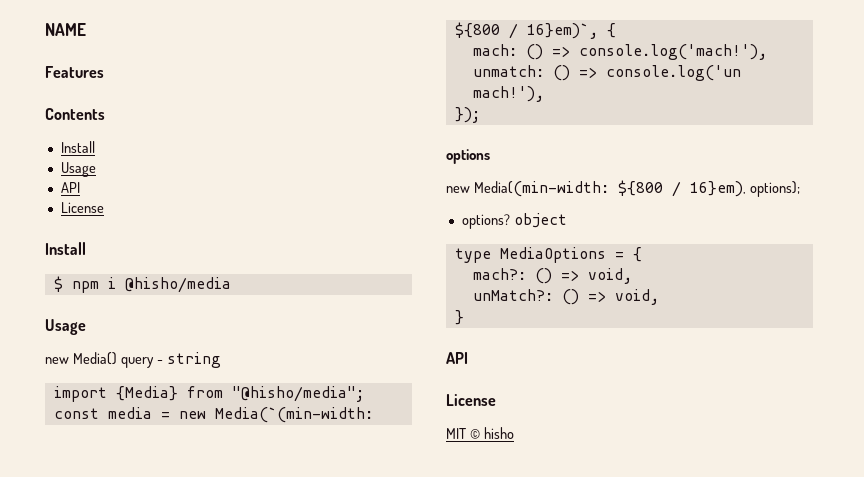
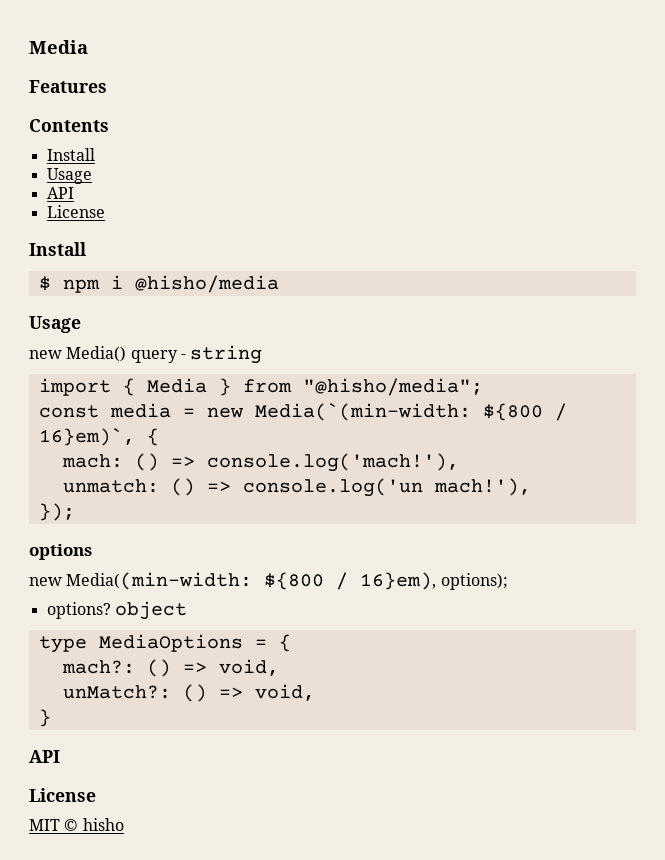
[45,23,86,36] NAME -> [29,40,88,54] Media
[115,386,178,401] {Media} -> [122,378,231,396] { Media }

